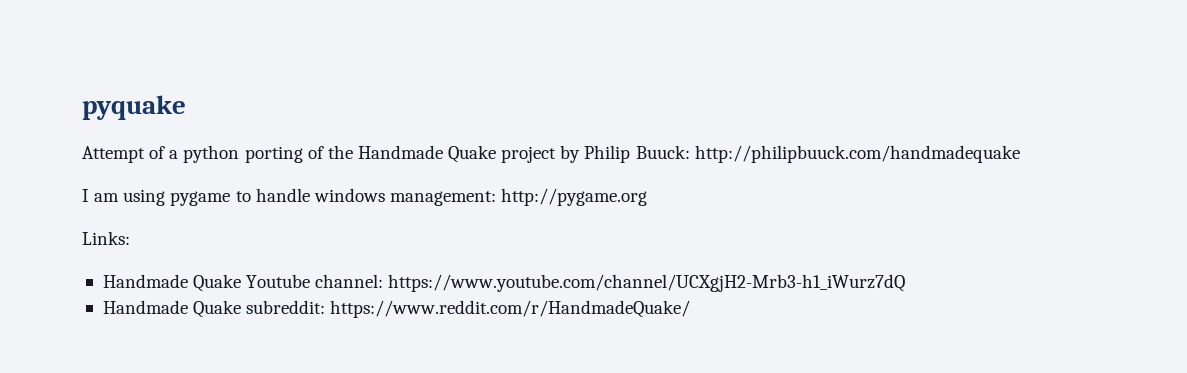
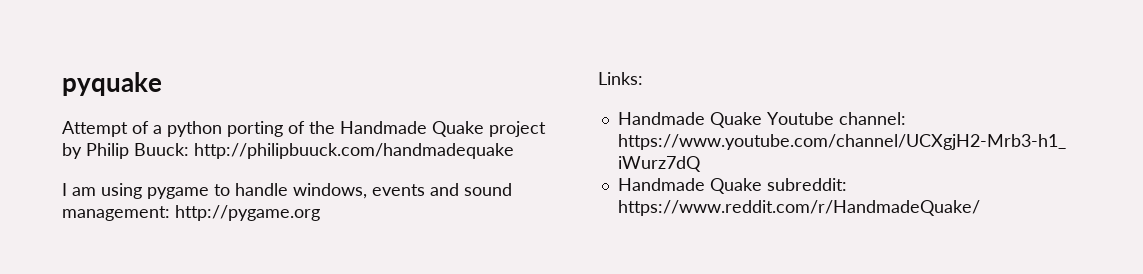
[313,188,385,202] windows -> [293,183,512,199] windows, events and sound

